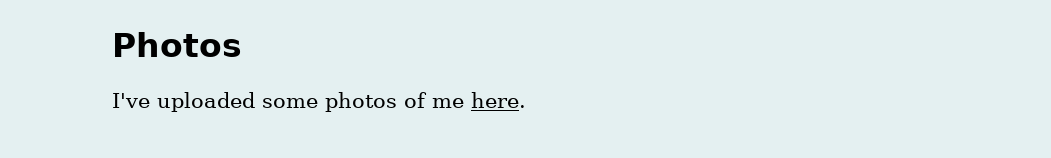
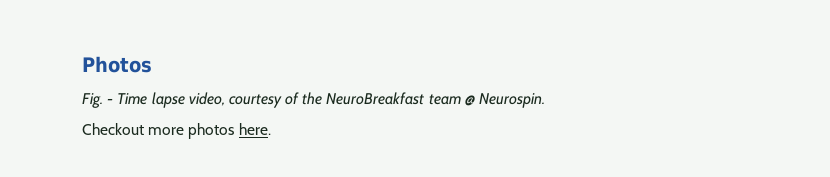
[112,92,464,112] I've uploaded some photos of me -> [82,92,546,108] [82,123,235,139] Fig. - Time lapse video, courtesy of the NeuroBreakfast team @ Neurospin. // Checkout more photos

